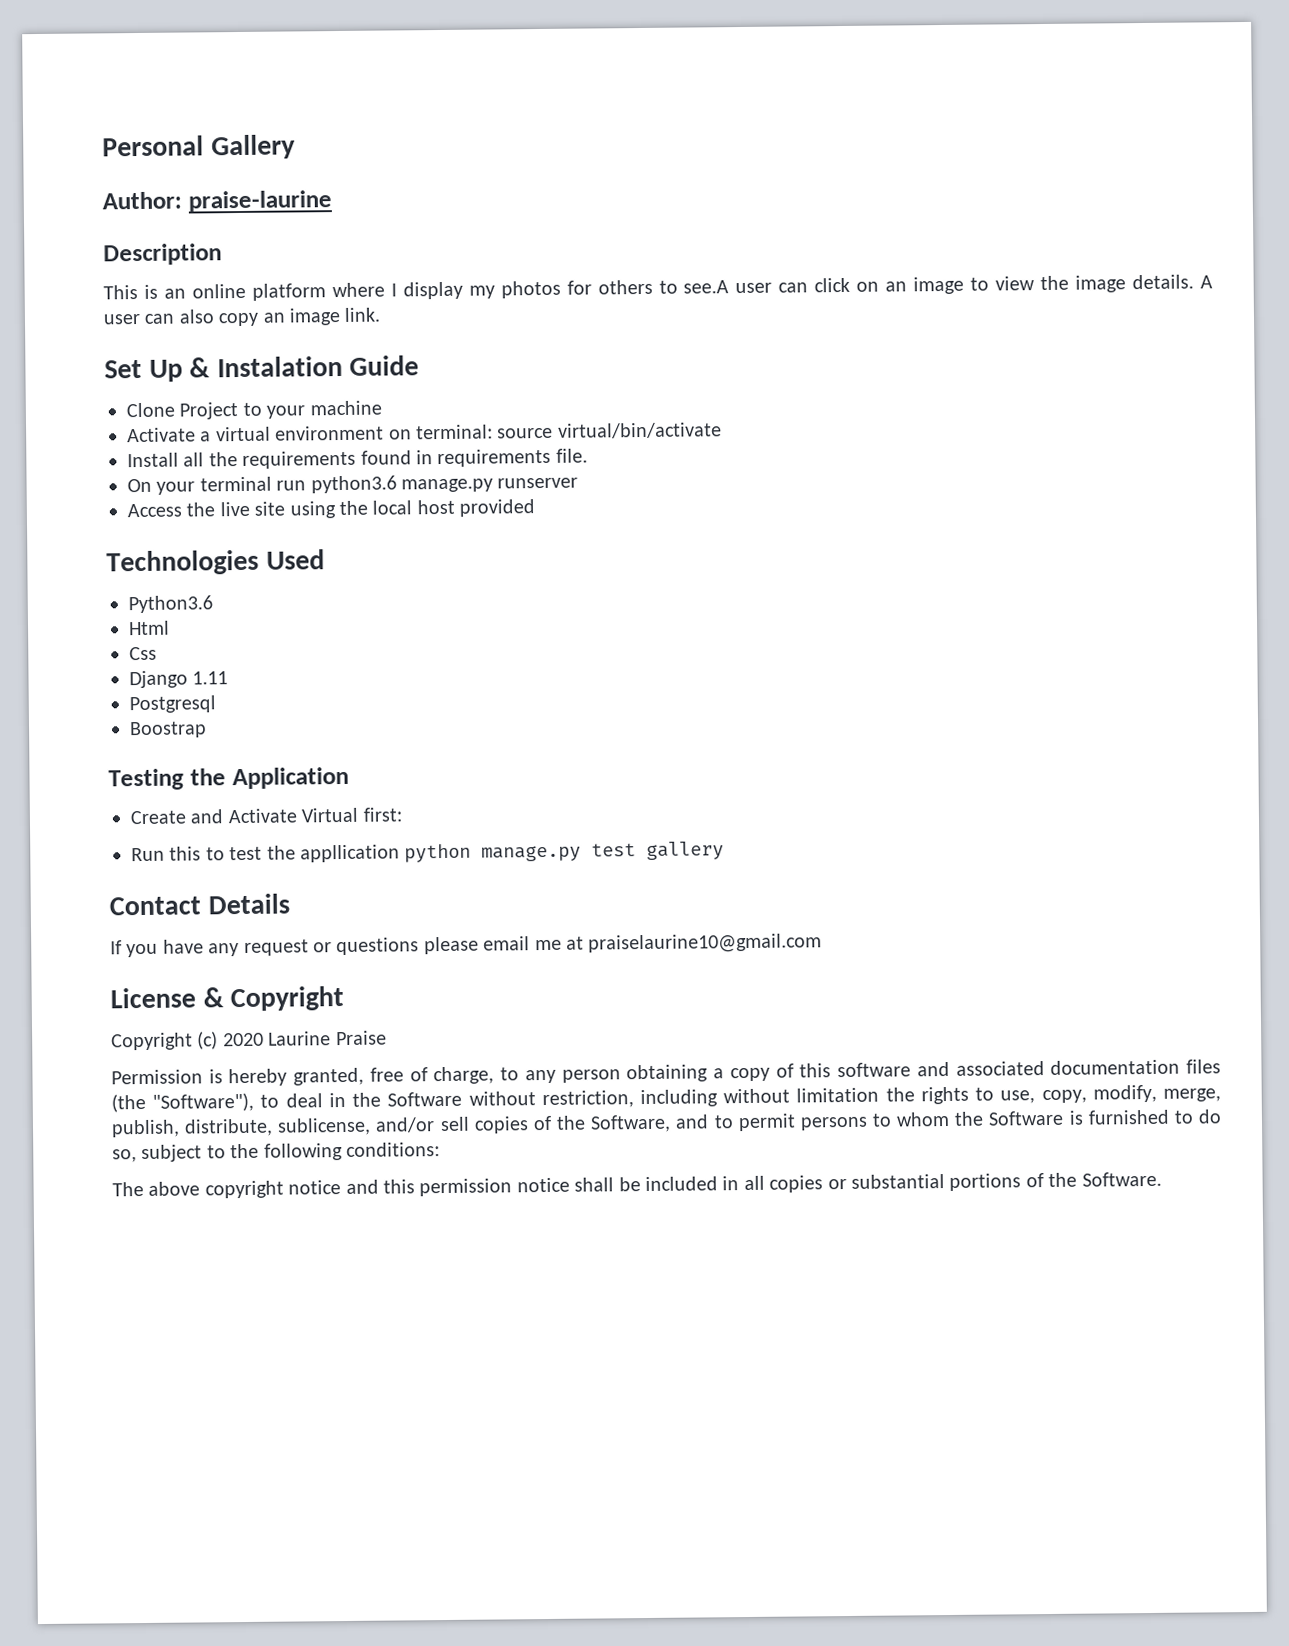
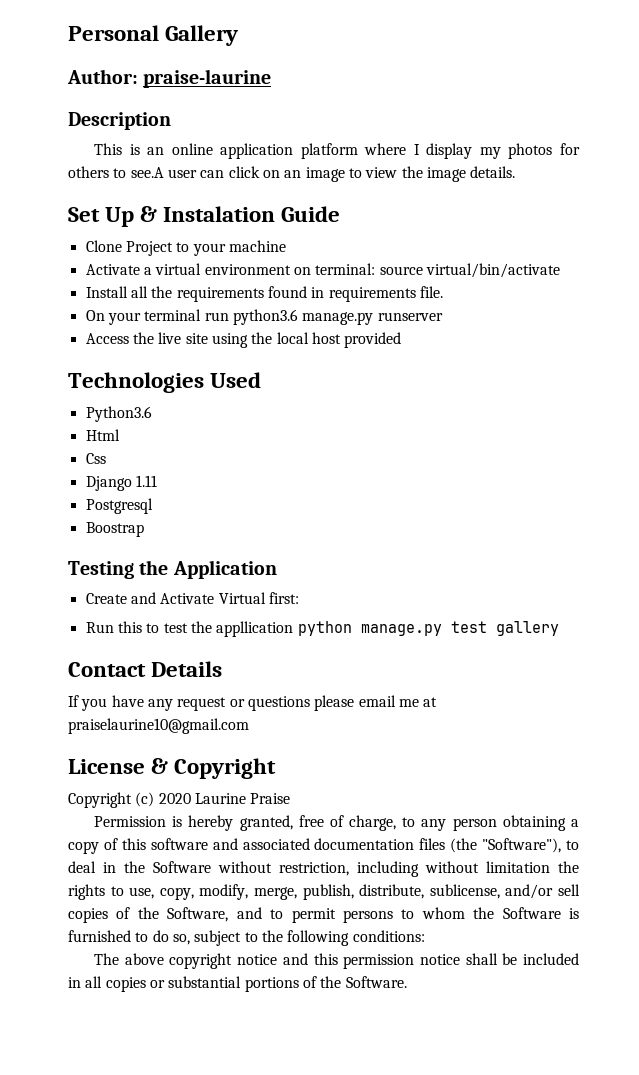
(246, 291) none -> [220,143,294,159] application
[1200,275,1214,289] [103,307,381,327] A user can also copy an image link. -> (516, 172) none

